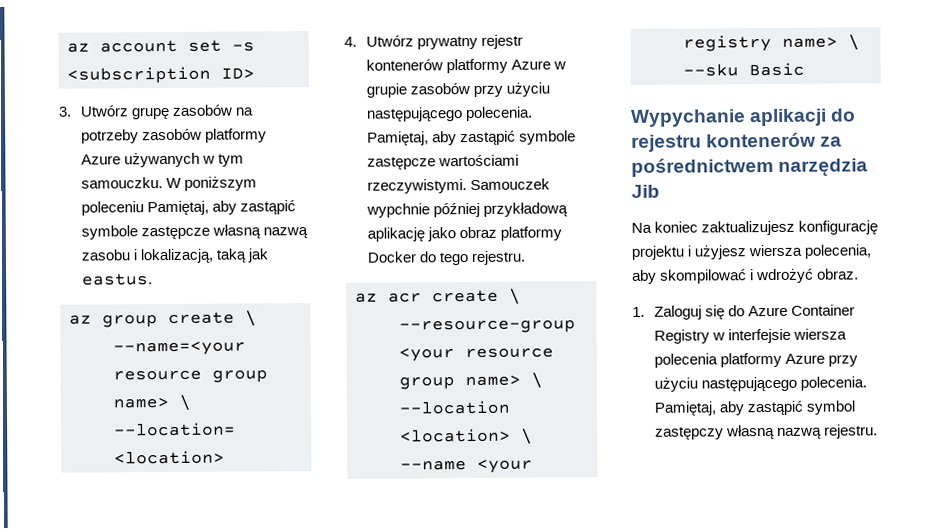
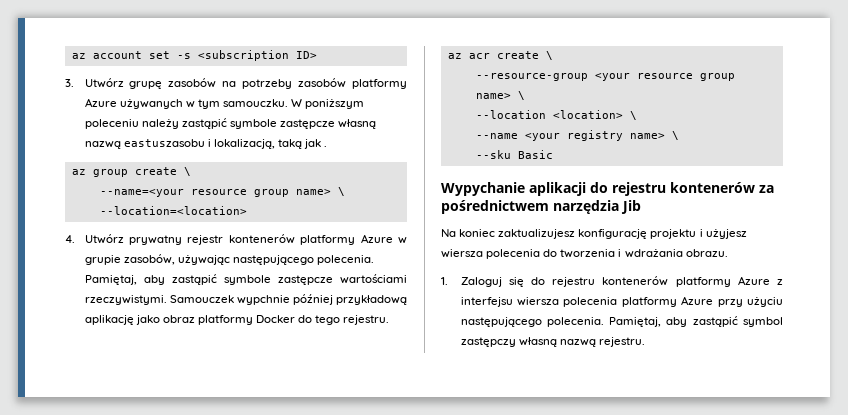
[146,200,237,216] Pamiętaj, aby -> [141,119,179,129] należy
[80,249,130,261] zasobu -> [123,139,205,147] eastuszasobu
[81,273,153,286] eastus. -> [324,146,328,147] .
[409,82,551,97] zasobów przy użyciu -> [123,254,230,265] zasobów, używając
[804,244,872,259] [632,268,860,284] [632,304,856,320] [653,328,791,344] polecenia, aby skompilować i wdrożyć obraz. // 1. Zaloguj się do Azure Container Registry w interfejsie -> [486,249,728,259] [441,276,783,287] [460,297,513,307] polecenia do tworzenia i wdrażania obrazu. // 1. Zaloguj się do rejestru kontenerów platformy Azure z interfejsu

